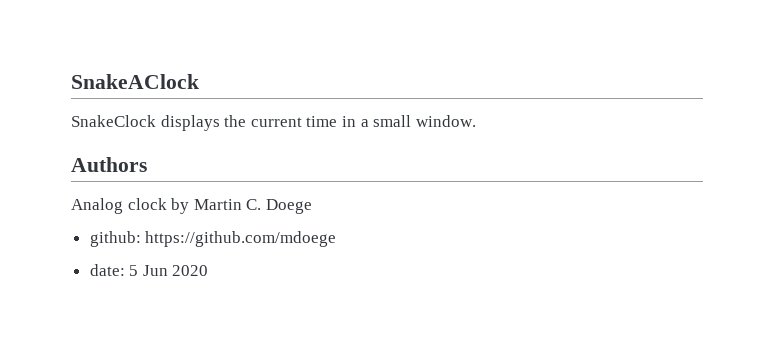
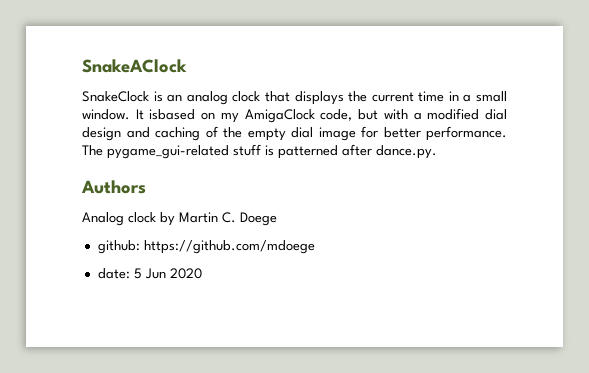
(156, 121) none -> [153,91,290,105] is an analog clock that
(476, 121) none -> [135,108,508,123] [82,126,507,141] [82,144,437,159] It isbased on my AmigaClock code, but with a modified dial design and caching of the empty dial image for better performance. The pygame_gui-related stuff is patterned after dance.py.

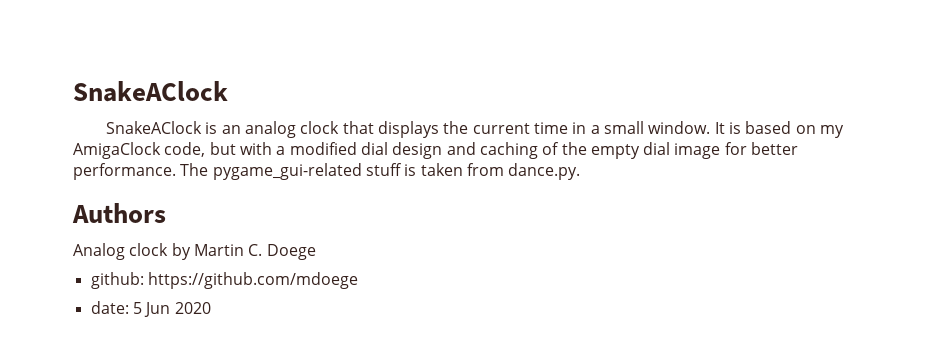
[82,91,149,102] SnakeClock -> [106,121,203,134] SnakeAClock
[149,109,196,120] isbased -> [728,121,792,134] is based
[278,144,372,159] patterned after -> [420,163,504,176] taken from

